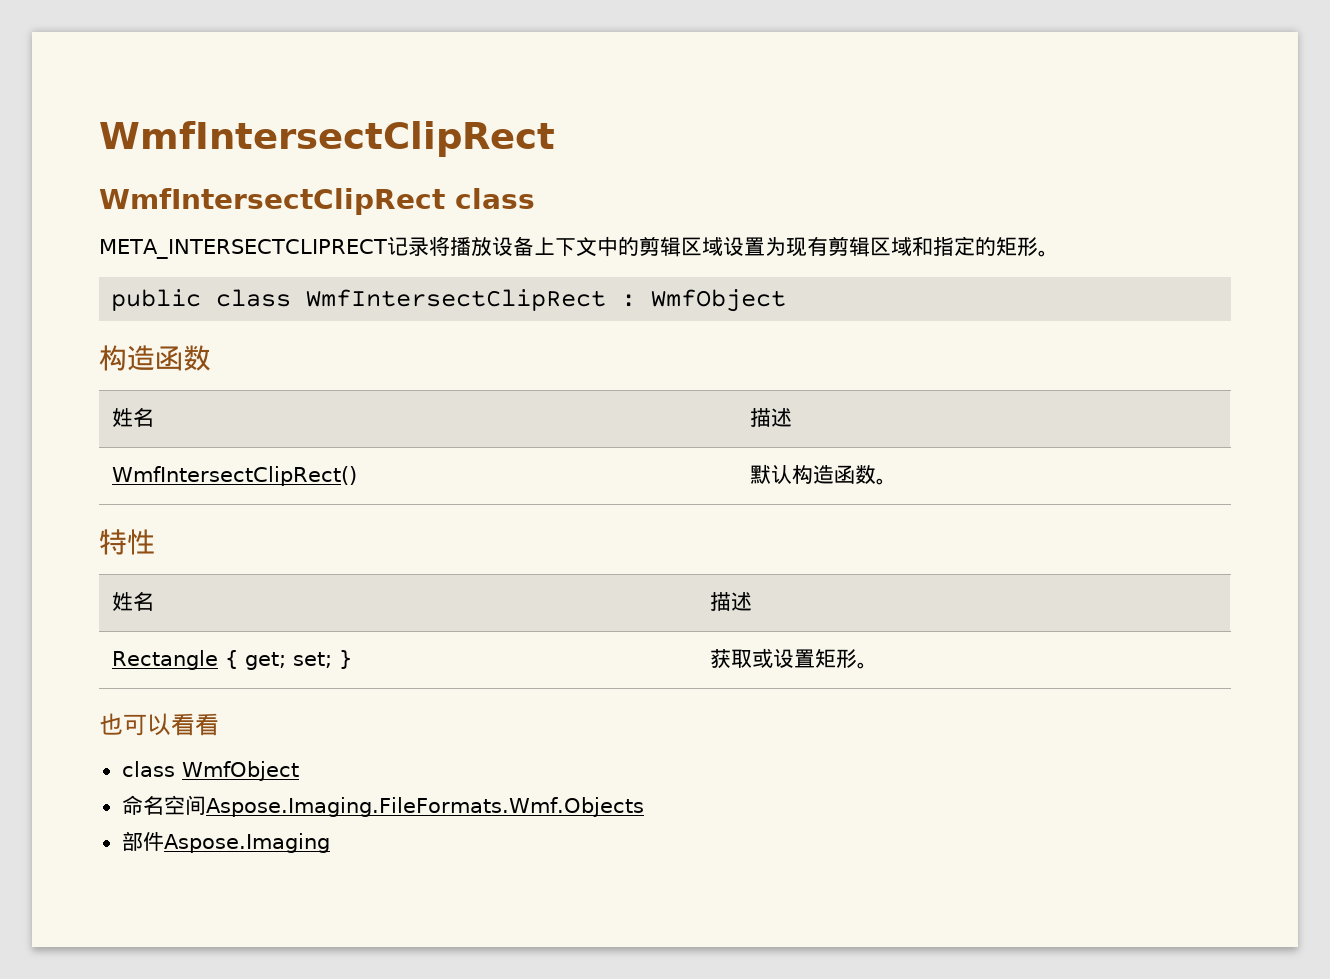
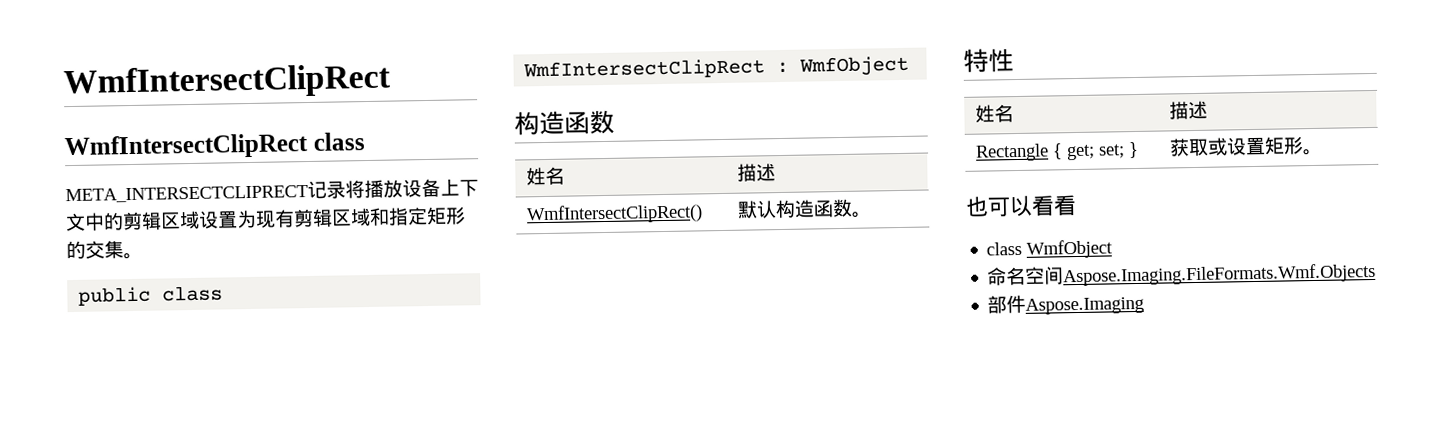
[974,237,1038,256] 的矩形 -> [426,206,466,226] [66,240,124,260] 矩形的交集

